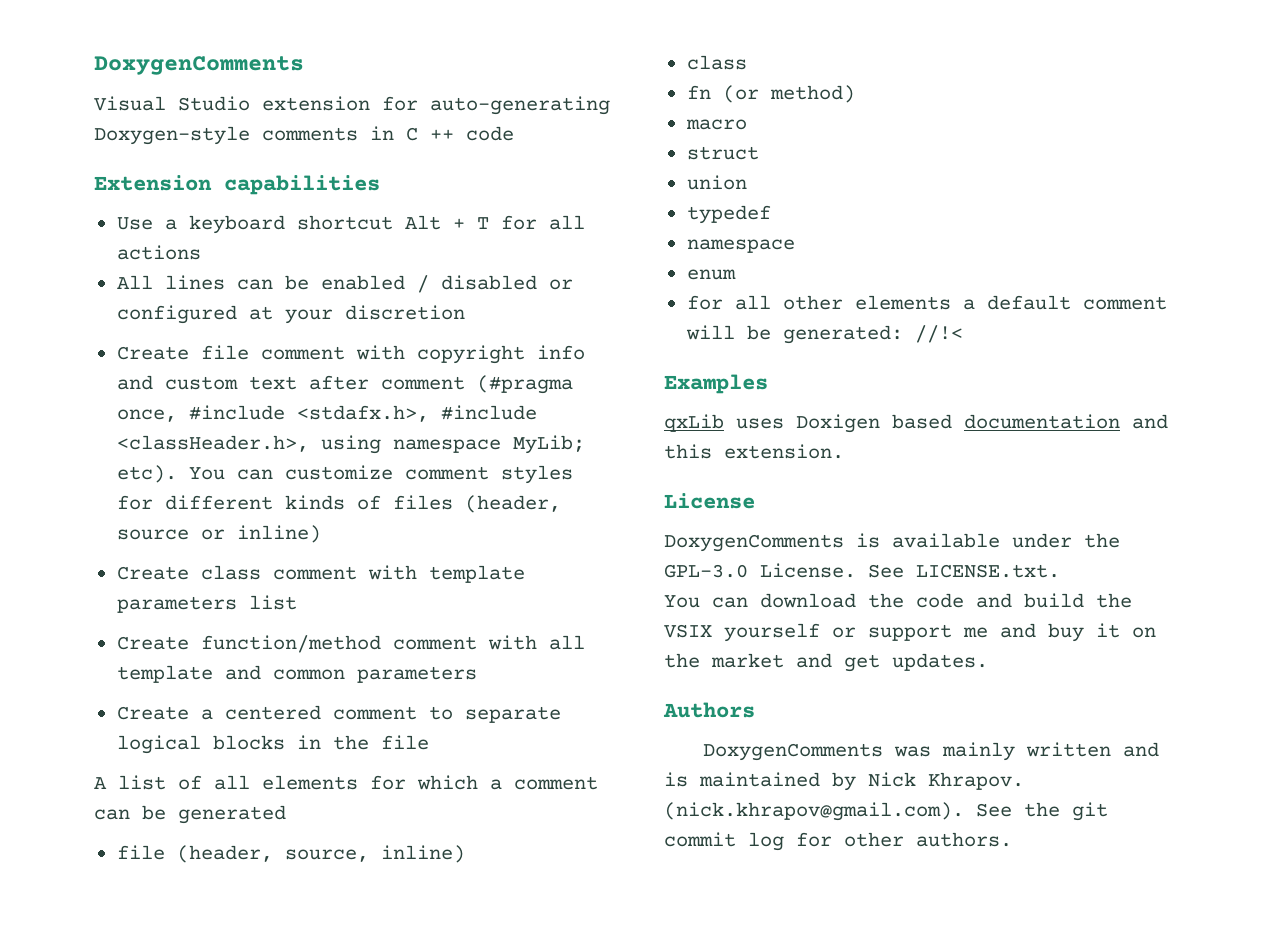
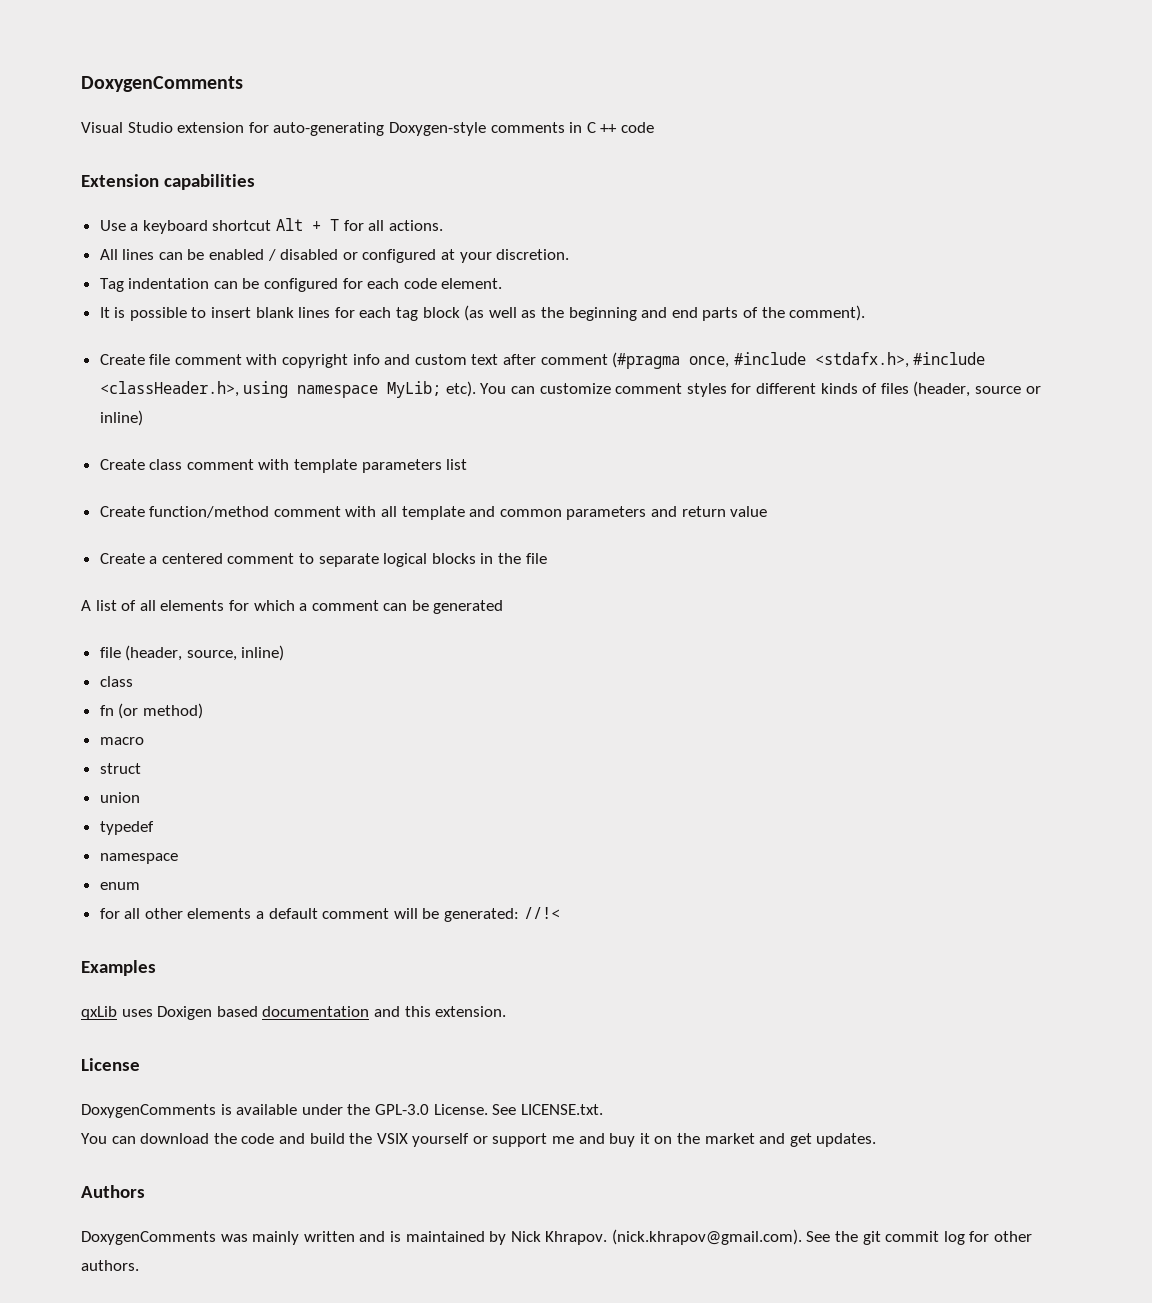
[116,245,201,260] actions -> [388,220,443,231] actions.
[344,305,465,320] discretion -> [496,249,570,260] [99,278,503,292] [99,305,866,321] discretion. // Tag indentation can be configured for each code element. // It is possible to insert blank lines for each tag block (as well as the beginning and end parts of the comment).
(477, 674) none -> [651,506,768,517] and return value

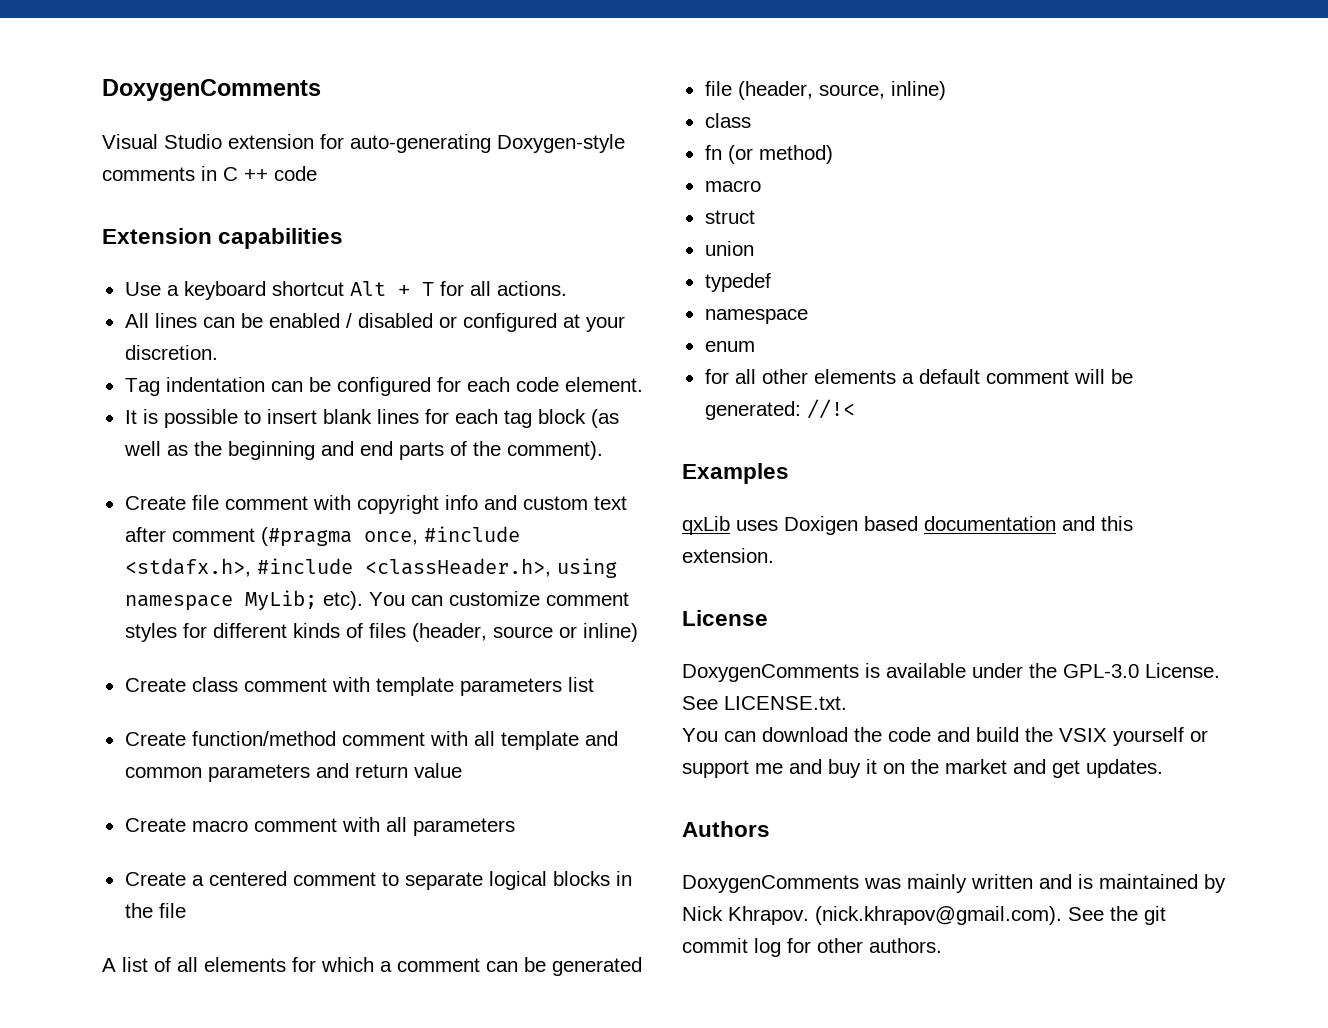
(768, 511) none -> [124,817,515,836] // Create macro comment with all parameters

